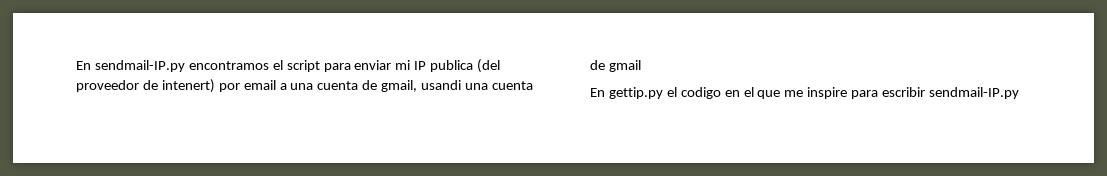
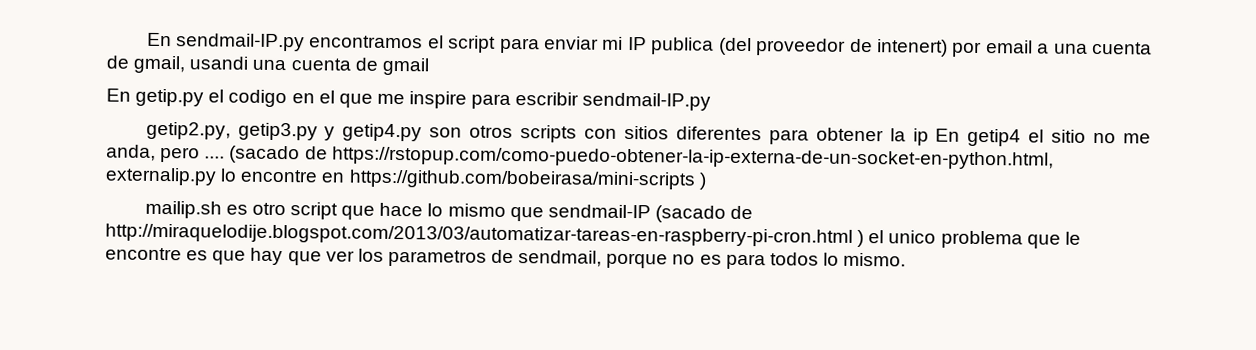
[608,87,663,99] gettip.py -> [135,88,205,107] getip.py
(1020, 93) none -> [145,121,1151,147] [106,144,1054,170] [105,167,707,190] [144,200,754,223] [105,223,1081,249] [105,247,907,270] // getip2.py, getip3.py y getip4.py son otros scripts con sitios diferentes para obtener la ip En getip4 el sitio no me anda, pero .... (sacado de https://rstopup.com/como-puedo-obtener-la-ip-externa-de-un-socket-en-python.html, externalip.py lo encontre en https://github.com/bobeirasa/mini-scripts ) // mailip.sh es otro script que hace lo mismo que sendmail-IP (sacado de http://miraquelodije.blogspot.com/2013/03/automatizar-tareas-en-raspberry-pi-cron.html ) el unico problema que le encontre es que hay que ver los parametros de sendmail, porque no es para todos lo mismo.

